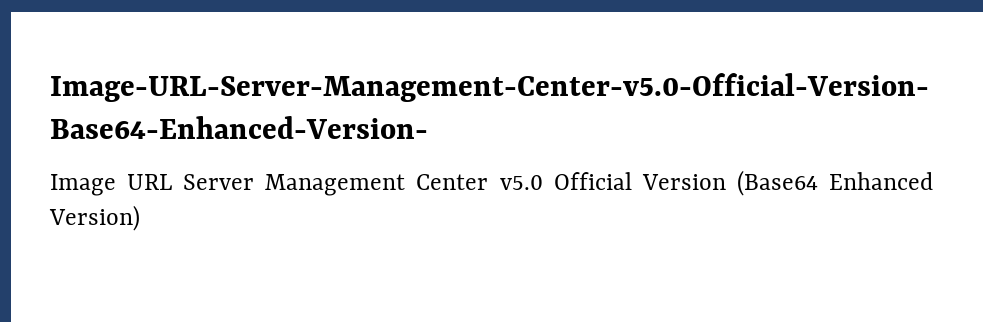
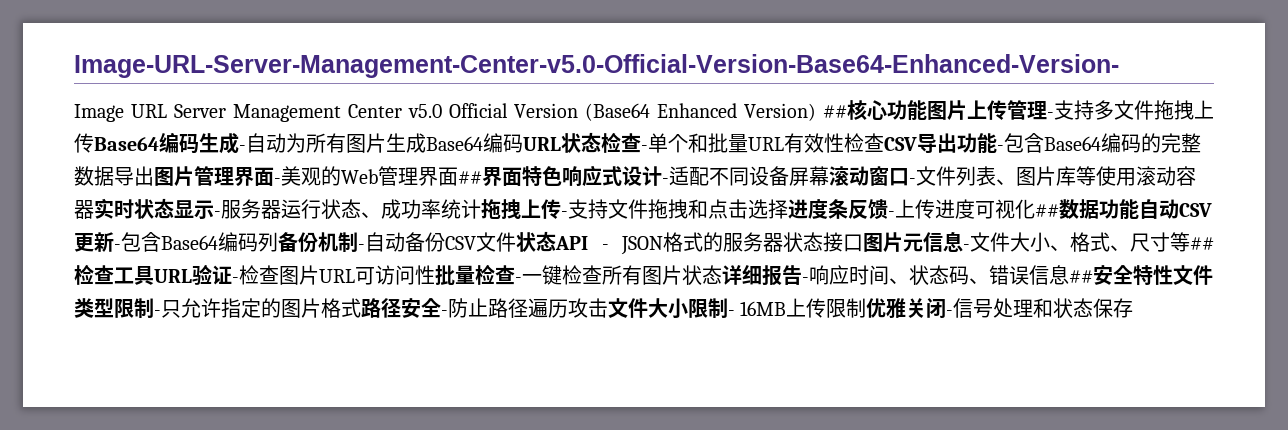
(140, 218) none -> [823,100,1214,120] [74,132,1201,154] [74,165,1196,187] [74,198,1212,219] [74,231,1214,255] [74,264,1213,286] [74,298,1134,319] ##核心功能图片上传管理-支持多文件拖拽上传Base64编码生成-自动为所有图片生成Base64编码URL状态检查-单个和批量URL有效性检查CSV导出功能-包含Base64编码的完整数据导出图片管理界面-美观的Web管理界面##界面特色响应式设计-适配不同设备屏幕滚动窗口-文件列表、图片库等使用滚动容器实时状态显示-服务器运行状态、成功率统计拖拽上传-支持文件拖拽和点击选择进度条反馈-上传进度可视化##数据功能自动CSV更新-包含Base64编码列备份机制-自动备份CSV文件状态API - JSON格式的服务器状态接口图片元信息-文件大小、格式、尺寸等##检查工具URL验证-检查图片URL可访问性批量检查-一键检查所有图片状态详细报告-响应时间、状态码、错误信息##安全特性文件类型限制-只允许指定的图片格式路径安全-防止路径遍历攻击文件大小限制- 16MB上传限制优雅关闭-信号处理和状态保存

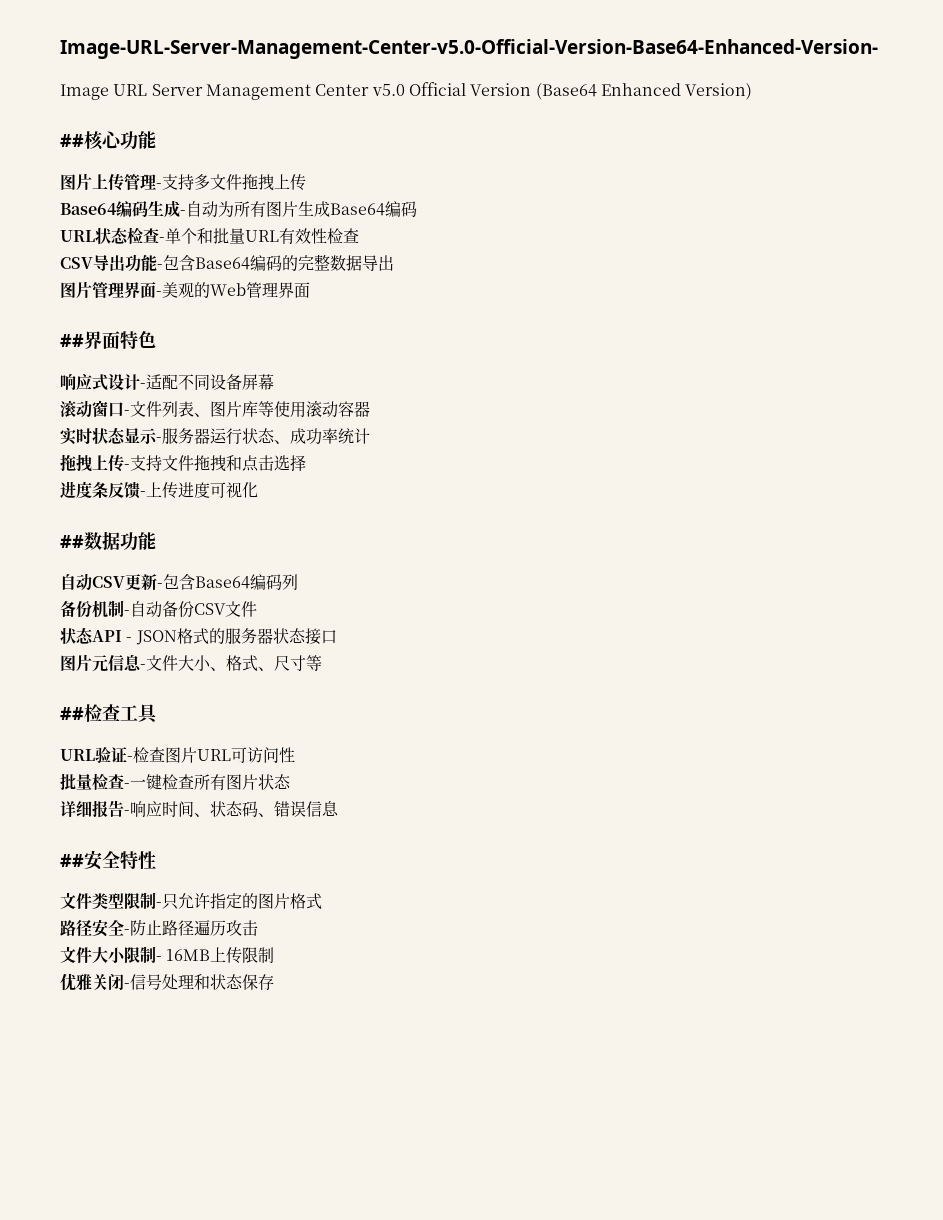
(816, 112) none -> (753, 91) //
(927, 110) none -> (156, 140) //
(94, 143) none -> (306, 182) //
(523, 143) none -> (417, 209) //
(884, 142) none -> (359, 235) //
(154, 176) none -> (394, 263) //
(458, 176) none -> (310, 290) //
(562, 176) none -> (156, 339) //
(829, 176) none -> (274, 382) //
(94, 209) none -> (370, 409) //
(481, 209) none -> (370, 436) //
(788, 209) none -> (306, 463) //
(1035, 209) none -> (258, 490) //
(1139, 209) none -> (156, 541) //
(278, 242) none -> (298, 582) //
(516, 242) none -> (257, 609) //
(863, 243) none -> (337, 637) //
(1190, 242) none -> (322, 663) //
(154, 275) none -> (159, 714) //
(435, 275) none -> (295, 755) //
(722, 274) none -> (291, 781) //
(1069, 275) none -> (339, 808) //
(1173, 275) none -> (156, 860) //
(361, 308) none -> (322, 901) //
(608, 308) none -> (258, 928) //
(867, 308) none -> (275, 955) //

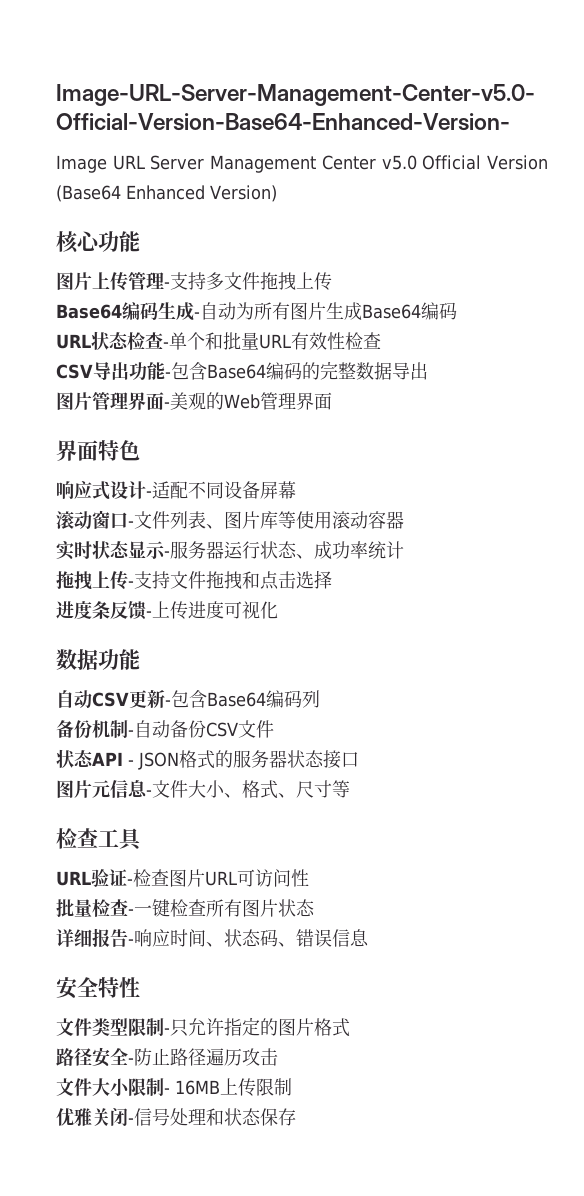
[60,134,84,147] ## -> (277, 193) none
[60,334,84,347] ## -> (332, 401) none
[60,535,84,548] ## -> (278, 610) none
[60,707,84,720] ## -> (350, 789) none
[60,854,84,867] ## -> (369, 938) none

